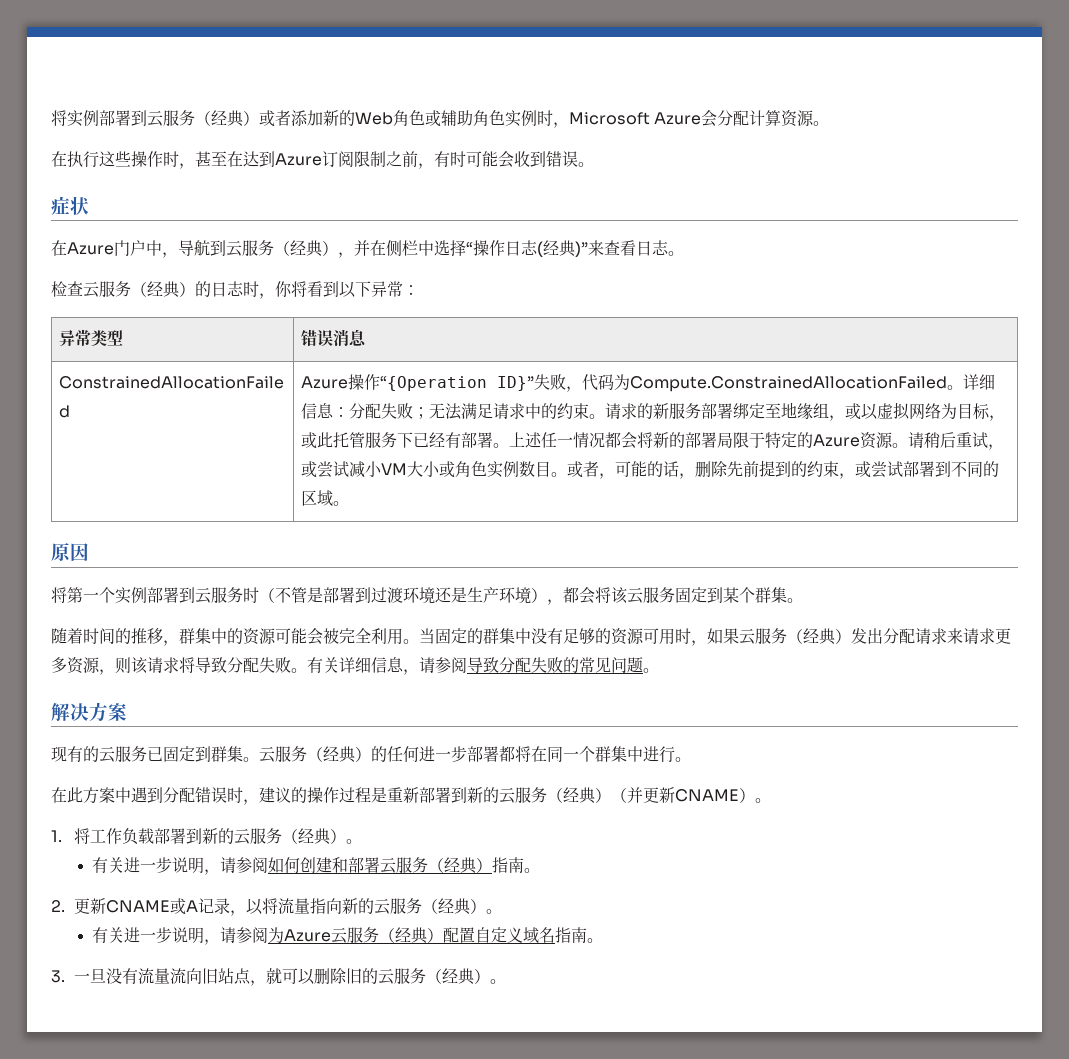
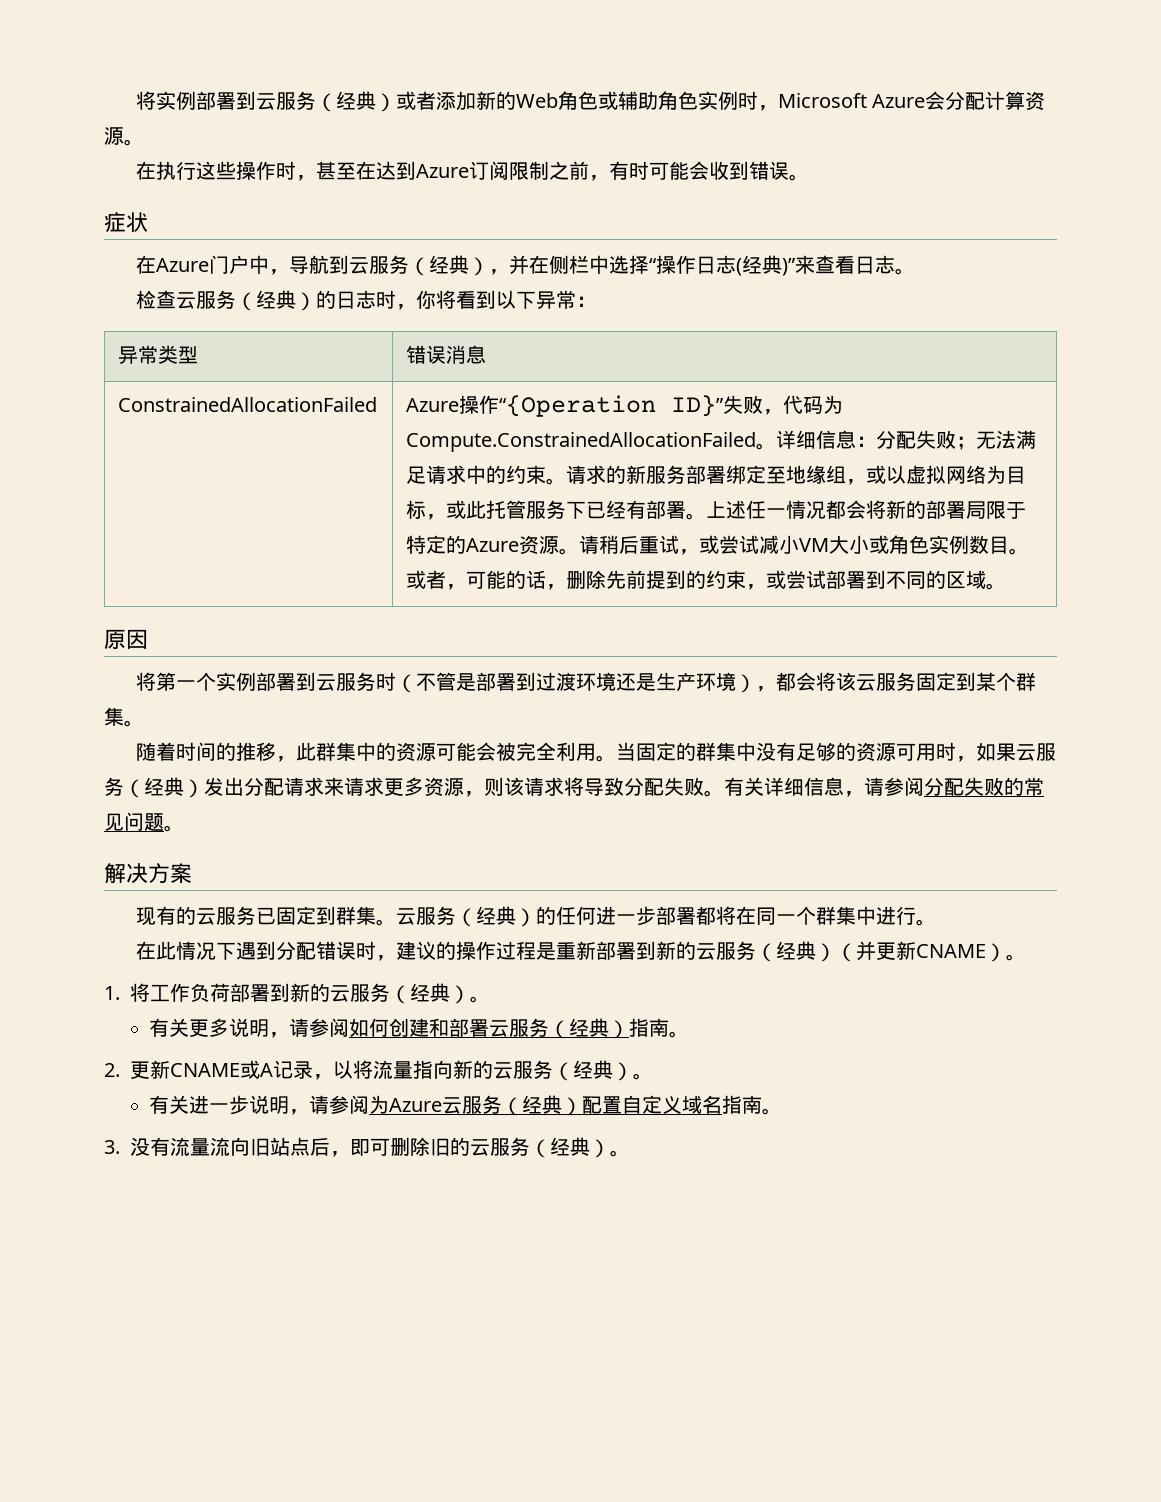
(179, 643) none -> [295,742,316,761] 此
[467,657,499,673] 导致 -> (924, 786) none
[83,787,131,804] 方案中 -> [175,941,236,960] 情况下
[138,828,155,844] 载 -> [210,983,230,1002] 荷
[124,857,173,873] 进一步 -> [188,1018,229,1037] 更多
[74,968,107,983] 一旦 -> (120, 1147) none
[250,968,316,986] ，就可以 -> [310,1137,390,1157] 后，即可

